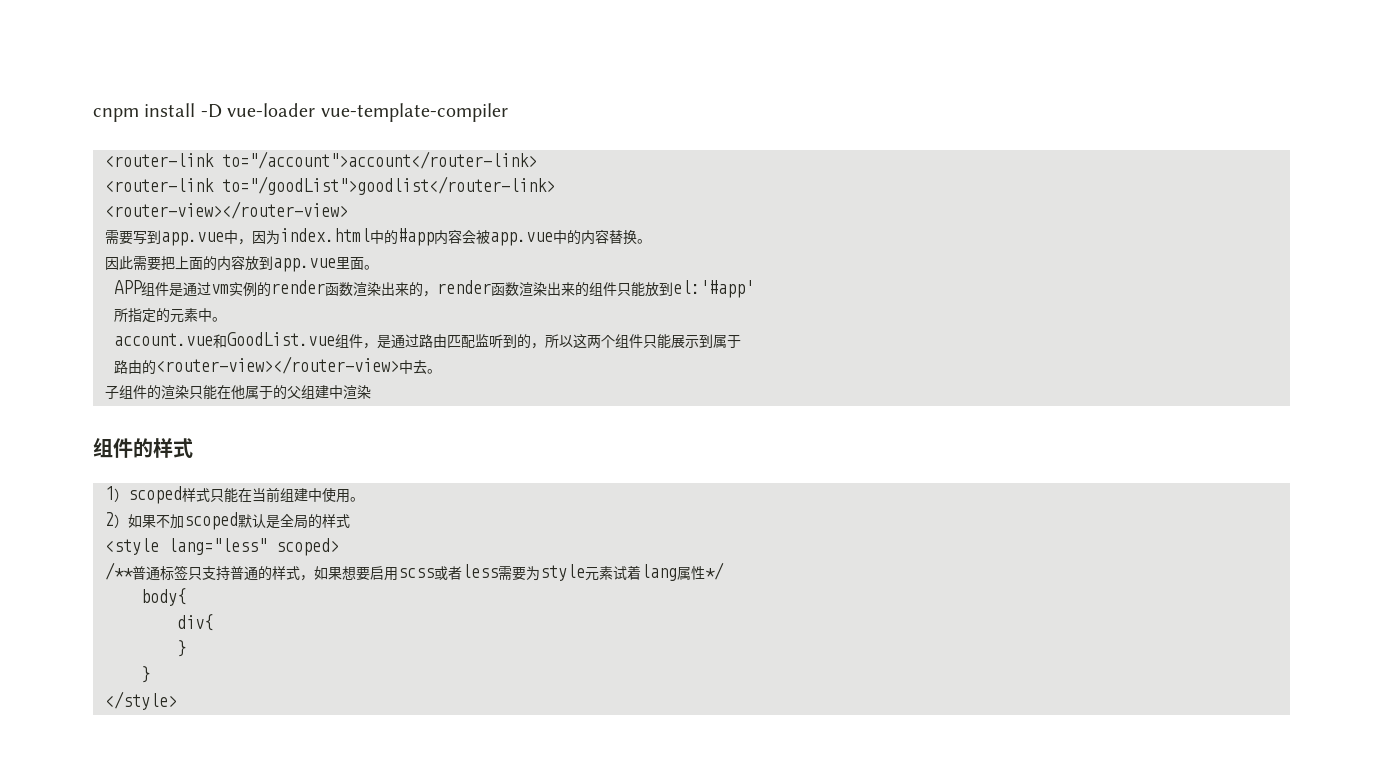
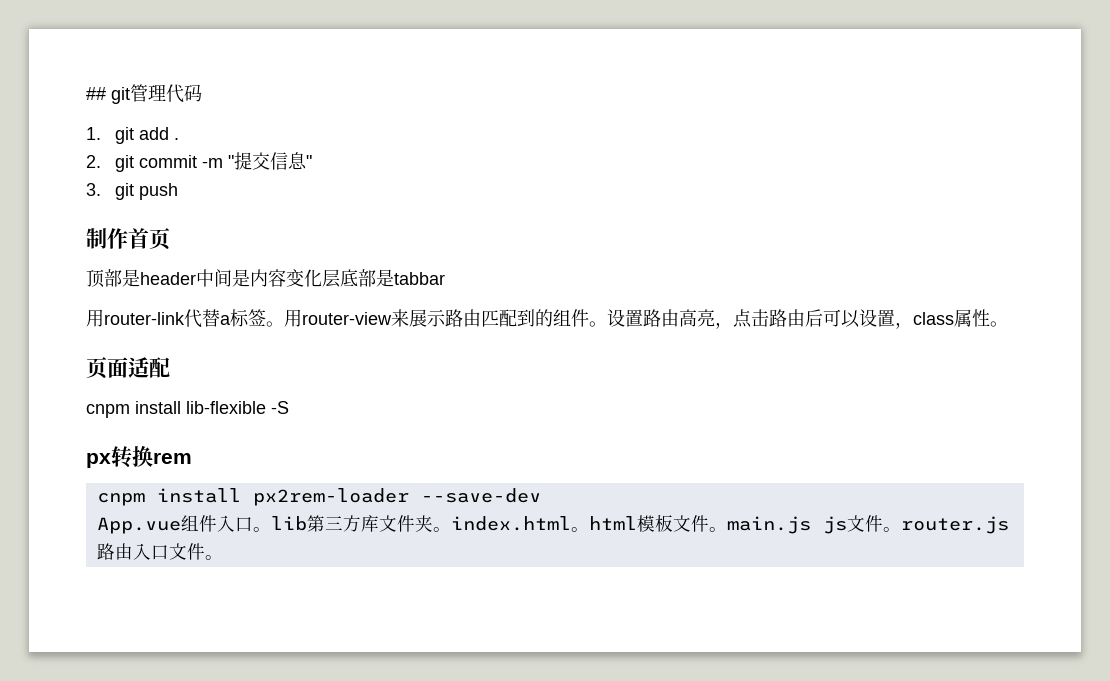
[93,103,508,122] [105,151,537,169] [105,176,555,195] [105,201,348,219] [105,228,651,246] [105,255,378,272] [114,280,754,298] [114,308,226,323] [114,332,741,349] [114,356,441,374] [105,385,371,400] [93,438,193,458] [105,486,364,504] [105,512,350,530] [105,538,339,556] [105,562,724,581] [141,588,186,606] [177,614,213,631] [177,640,186,657] [141,666,150,683] [105,691,177,710] cnpm install -D vue-loader vue-template-compiler // <router-link to="/account">account</router-link> // <router-link to="/goodList">goodlist</router-link> // <router-view></router-view> // 需要写到app.vue中，因为index.html中的#app内容会被app.vue中的内容替换。 // 因此需要把上面的内容放到app.vue里面。 // APP组件是通过vm实例的render函数渲染出来的，render函数渲染出来的组件只能放到el:'#app' // 所指定的元素中。 // account.vue和GoodList.vue组件，是通过路由匹配监听到的，所以这两个组件只能展示到属于 // 路由的<router-view></router-view>中去。 // 子组件的渲染只能在他属于的父组建中渲染 // 组件的样式 // 1）scoped样式只能在当前组建中使用。 // 2）如果不加scoped默认是全局的样式 // <style lang="less" scoped> // /**普通标签只支持普通的样式，如果想要启用scss或者less需要为style元素试着lang属性*/ // body{ // div{ // } // } // </style> -> [86,84,202,104] [86,127,180,144] [86,152,313,172] [86,183,179,200] [86,228,170,250] [86,269,445,288] [86,309,1008,329] [86,357,170,379] [86,401,289,418] [86,445,192,468] [96,488,541,506] [96,514,1009,534] [96,543,223,560] ## git管理代码 // 1. git add . // 2. git commit -m "提交信息" // 3. git push // 制作首页 // 顶部是header中间是内容变化层底部是tabbar // 用router-link代替a标签。用router-view来展示路由匹配到的组件。设置路由高亮，点击路由后可以设置，class属性。 // 页面适配 // cnpm install lib-flexible -S // px转换rem // cnpm install px2rem-loader --save-dev // App.vue组件入口。lib第三方库文件夹。index.html。html模板文件。main.js js文件。router.js路由入口文件。

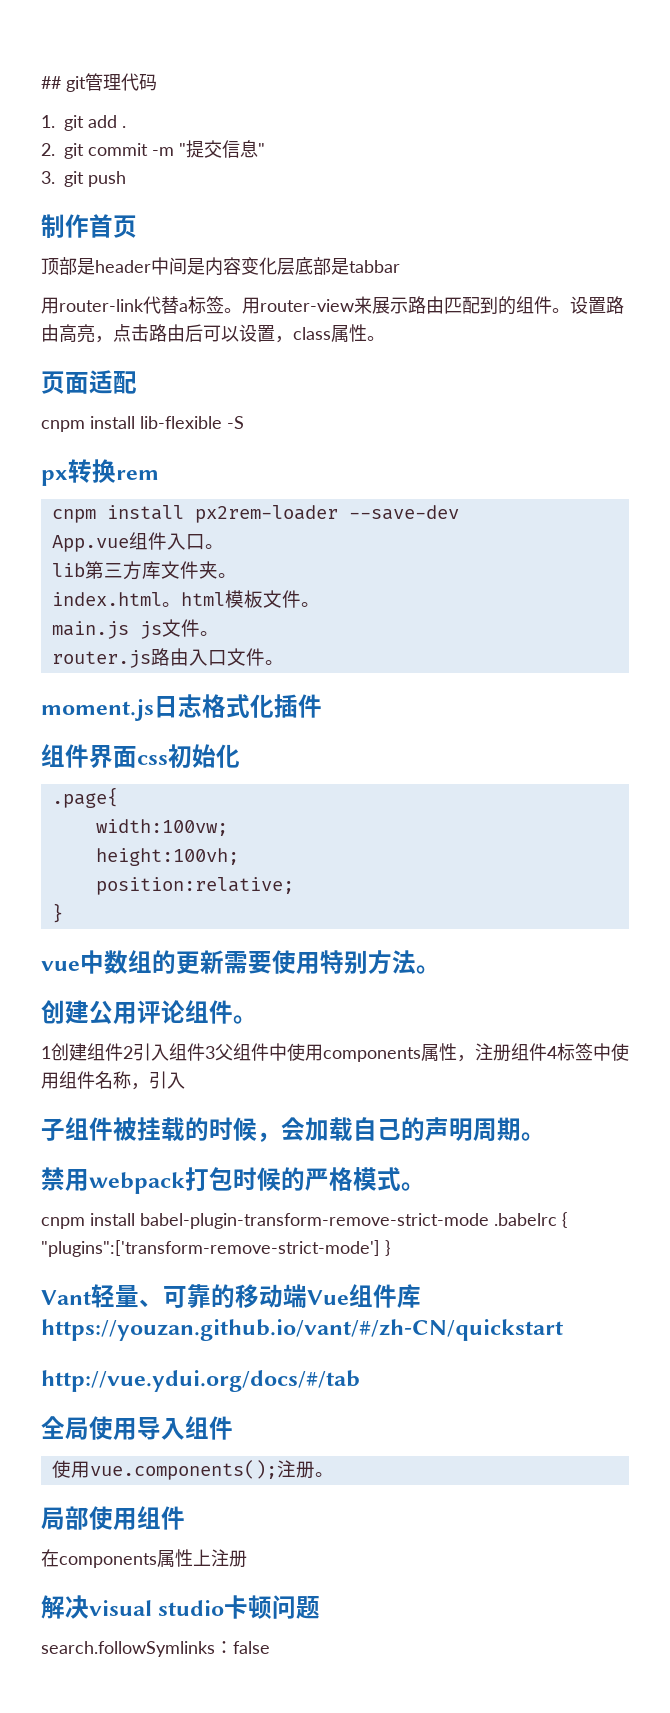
(271, 529) none -> (224, 546) //
(451, 529) none -> (237, 575) //
(727, 529) none -> (320, 604) //
(901, 529) none -> (219, 633) //
(223, 557) none -> [41,694,322,721] [41,744,240,768] [51,787,118,808] [95,819,228,836] [95,848,239,866] [95,877,294,895] [51,903,63,923] [41,950,440,974] [41,1000,257,1024] [41,1043,629,1062] [41,1071,185,1090] [41,1117,545,1142] [41,1167,425,1194] [41,1212,567,1229] [41,1240,390,1257] [41,1284,421,1308] [41,1319,563,1341] [41,1370,360,1392] [41,1416,233,1440] [51,1460,334,1480] [41,1506,185,1530] [41,1549,247,1568] [41,1595,321,1619] [41,1641,270,1657] // moment.js日志格式化插件 // 组件界面css初始化 // .page{ // width:100vw; // height:100vh; // position:relative; // } // vue中数组的更新需要使用特别方法。 // 创建公用评论组件。 // 1创建组件2引入组件3父组件中使用components属性，注册组件4标签中使用组件名称，引入 // 子组件被挂载的时候，会加载自己的声明周期。 // 禁用webpack打包时候的严格模式。 // cnpm install babel-plugin-transform-remove-strict-mode .babelrc { "plugins":['transform-remove-strict-mode'] } // Vant轻量、可靠的移动端Vue组件库https://youzan.github.io/vant/#/zh-CN/quickstart // http://vue.ydui.org/docs/#/tab // 全局使用导入组件 // 使用vue.components();注册。 // 局部使用组件 // 在components属性上注册 // 解决visual studio卡顿问题 // search.followSymlinks：false

